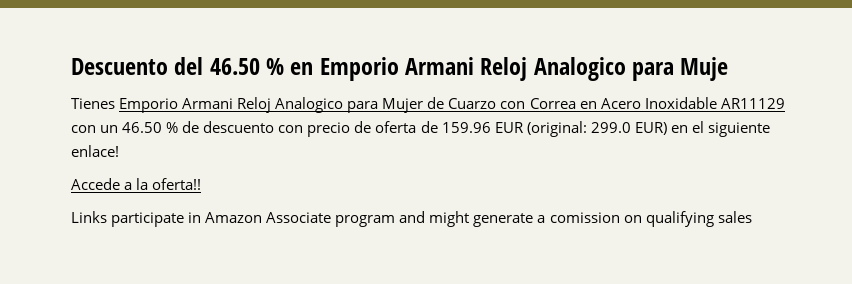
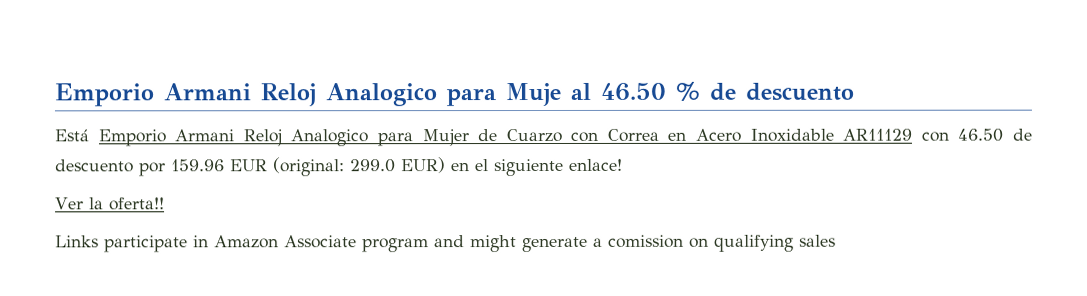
[71,57,314,75] Descuento del 46.50 % en -> (54, 95) none
[71,98,115,109] // Tienes -> [570,80,854,101] [54,129,89,142] al 46.50 % de descuento // Está
[100,121,438,137] un 46.50 % de descuento con precio de oferta de -> [957,128,1033,142] [55,159,166,177] 46.50 de descuento por
[71,178,133,190] Accede a -> [55,197,84,210] Ver

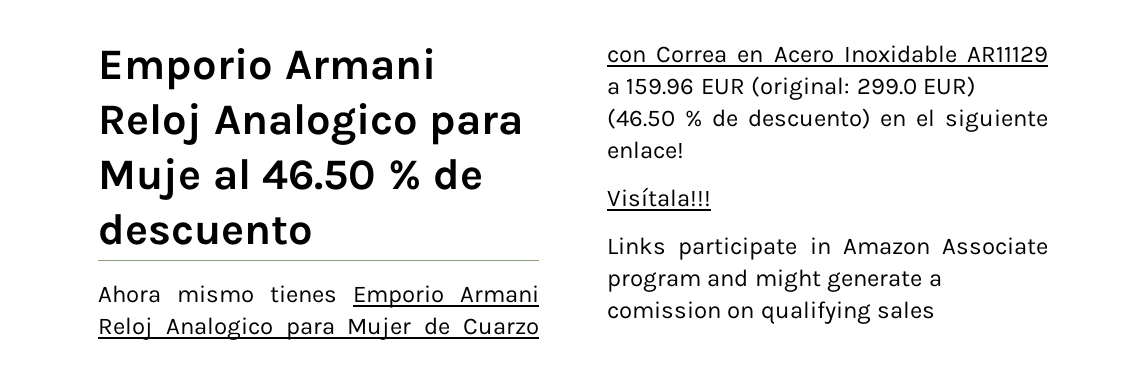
[54,129,89,142] Está -> [98,285,337,303] Ahora mismo tienes
[920,128,1033,142] [55,159,166,177] con 46.50 de descuento por -> [607,82,620,95] a
(446, 165) none -> [607,108,871,129] (46.50 % de descuento)
[55,197,165,211] Ver la oferta!! -> [607,187,711,207] Visítala!!!

